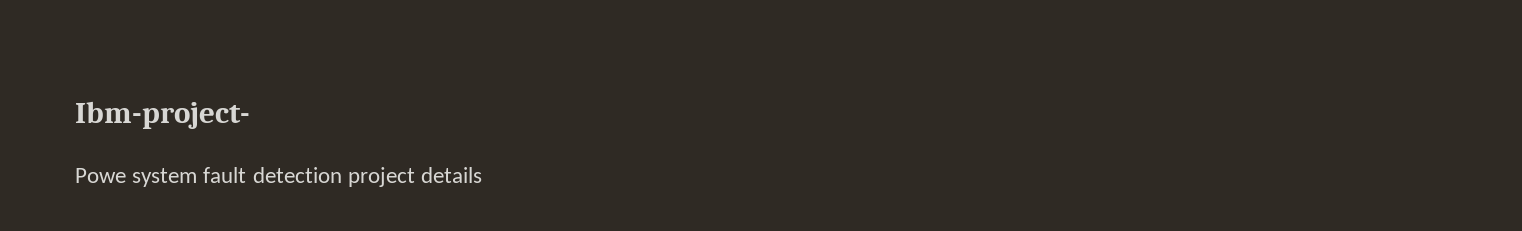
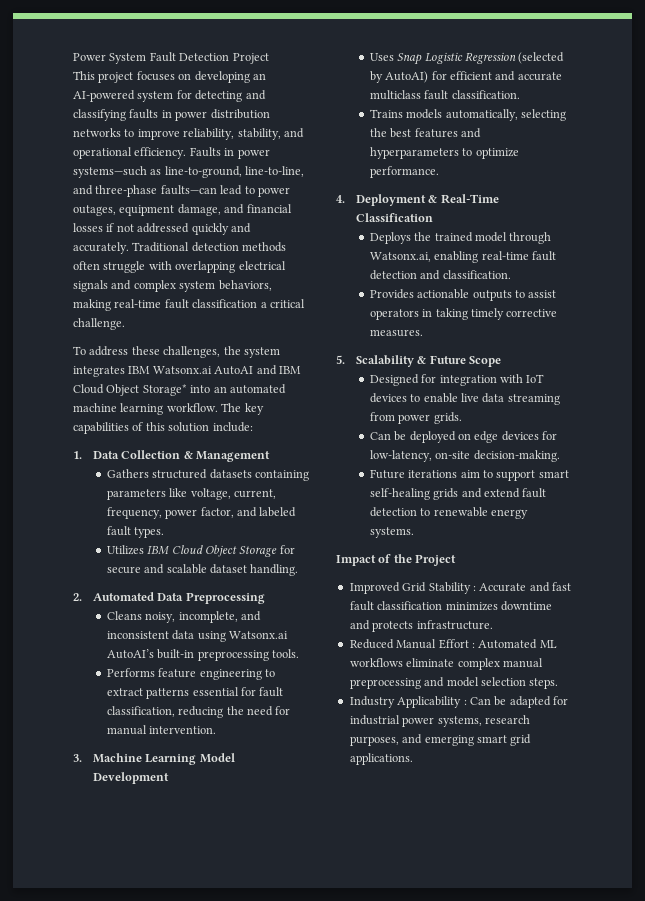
[75,101,250,129] [75,167,483,187] Ibm-project- // Powe system fault detection project details -> [73,52,269,64] [73,71,266,83] [73,90,266,102] [73,109,270,121] [73,128,304,140] [73,147,270,159] [73,166,305,178] [73,185,290,197] [73,204,292,216] [73,223,251,235] [73,242,287,254] [73,261,286,273] [73,280,272,292] [73,299,305,311] [73,318,125,330] [73,346,280,358] [73,365,301,377] [73,384,286,396] [73,403,264,415] [73,422,253,434] [73,450,271,462] [106,469,309,481] [106,488,276,500] [106,507,297,519] [106,526,165,538] [106,545,295,557] [106,564,299,576] [73,592,265,604] [106,611,261,623] [106,630,288,642] [106,649,299,661] [106,668,275,680] [106,687,284,699] [106,706,291,718] [106,725,217,735] [73,753,235,765] [93,772,170,784] [369,52,565,65] [369,71,562,83] [369,90,520,100] [369,109,566,121] [369,128,481,138] [369,147,519,159] [369,166,439,178] [336,194,499,206] [356,213,434,222] [369,232,552,244] [369,251,556,263] [369,270,511,280] [369,289,557,301] [369,308,558,320] [369,329,423,337] [336,355,502,367] [369,374,545,386] [369,393,560,405] [369,412,462,424] [369,431,558,443] [369,450,560,462] [369,469,569,481] [369,488,547,500] [369,507,528,519] [369,527,414,538] [336,554,457,566] [349,582,571,594] [349,601,552,611] [349,620,493,632] [349,639,557,649] [349,658,543,670] [349,677,559,689] [349,696,568,708] [349,715,530,727] [349,734,532,746] [349,753,413,765] Power System Fault Detection Project // This project focuses on developing an AI-powered system for detecting and classifying faults in power distribution networks to improve reliability, stability, and operational efficiency. Faults in power systems—such as line-to-ground, line-to-line, and three-phase faults—can lead to power outages, equipment damage, and financial losses if not addressed quickly and accurately. Traditional detection methods often struggle with overlapping electrical signals and complex system behaviors, making real-time fault classification a critical challenge. // To address these challenges, the system integrates IBM Watsonx.ai AutoAI and IBM Cloud Object Storage* into an automated machine learning workflow. The key capabilities of this solution include: // 1. Data Collection & Management // Gathers structured datasets containing parameters like voltage, current, frequency, power factor, and labeled fault types. // Utilizes IBM Cloud Object Storage for secure and scalable dataset handling. // 2. Automated Data Preprocessing // Cleans noisy, incomplete, and inconsistent data using Watsonx.ai AutoAI’s built-in preprocessing tools. // Performs feature engineering to extract patterns essential for fault classification, reducing the need for manual intervention. // 3. Machine Learning Model Development // Uses Snap Logistic Regression (selected by AutoAI) for efficient and accurate multiclass fault classification. // Trains models automatically, selecting the best features and hyperparameters to optimize performance. // 4. Deployment & Real-Time Classification // Deploys the trained model through Watsonx.ai, enabling real-time fault detection and classification. // Provides actionable outputs to assist operators in taking timely corrective measures. // 5. Scalability & Future Scope // Designed for integration with IoT devices to enable live data streaming from power grids. // Can be deployed on edge devices for low-latency, on-site decision-making. // Future iterations aim to support smart self-healing grids and extend fault detection to renewable energy systems. // Impact of the Project // Improved Grid Stability : Accurate and fast fault classification minimizes downtime and protects infrastructure. // Reduced Manual Effort : Automated ML workflows eliminate complex manual preprocessing and model selection steps. // Industry Applicability : Can be adapted for industrial power systems, research purposes, and emerging smart grid applications.

